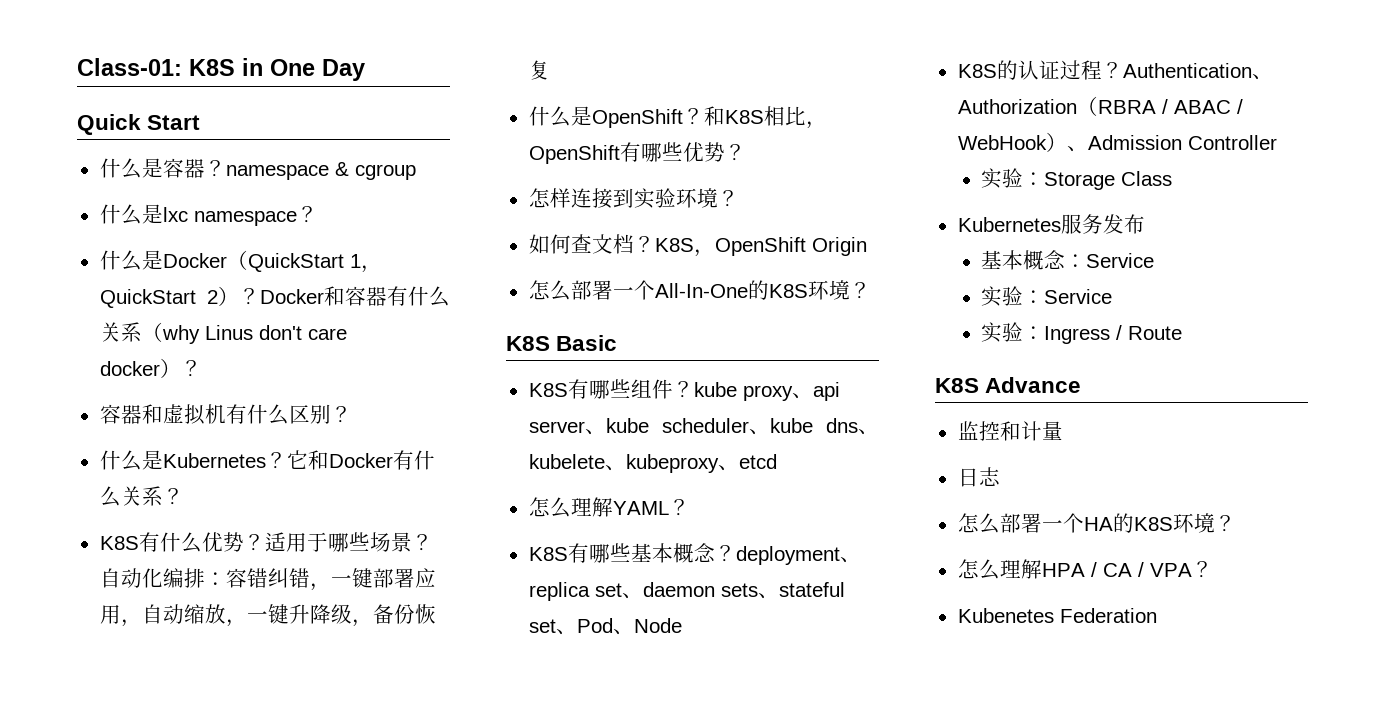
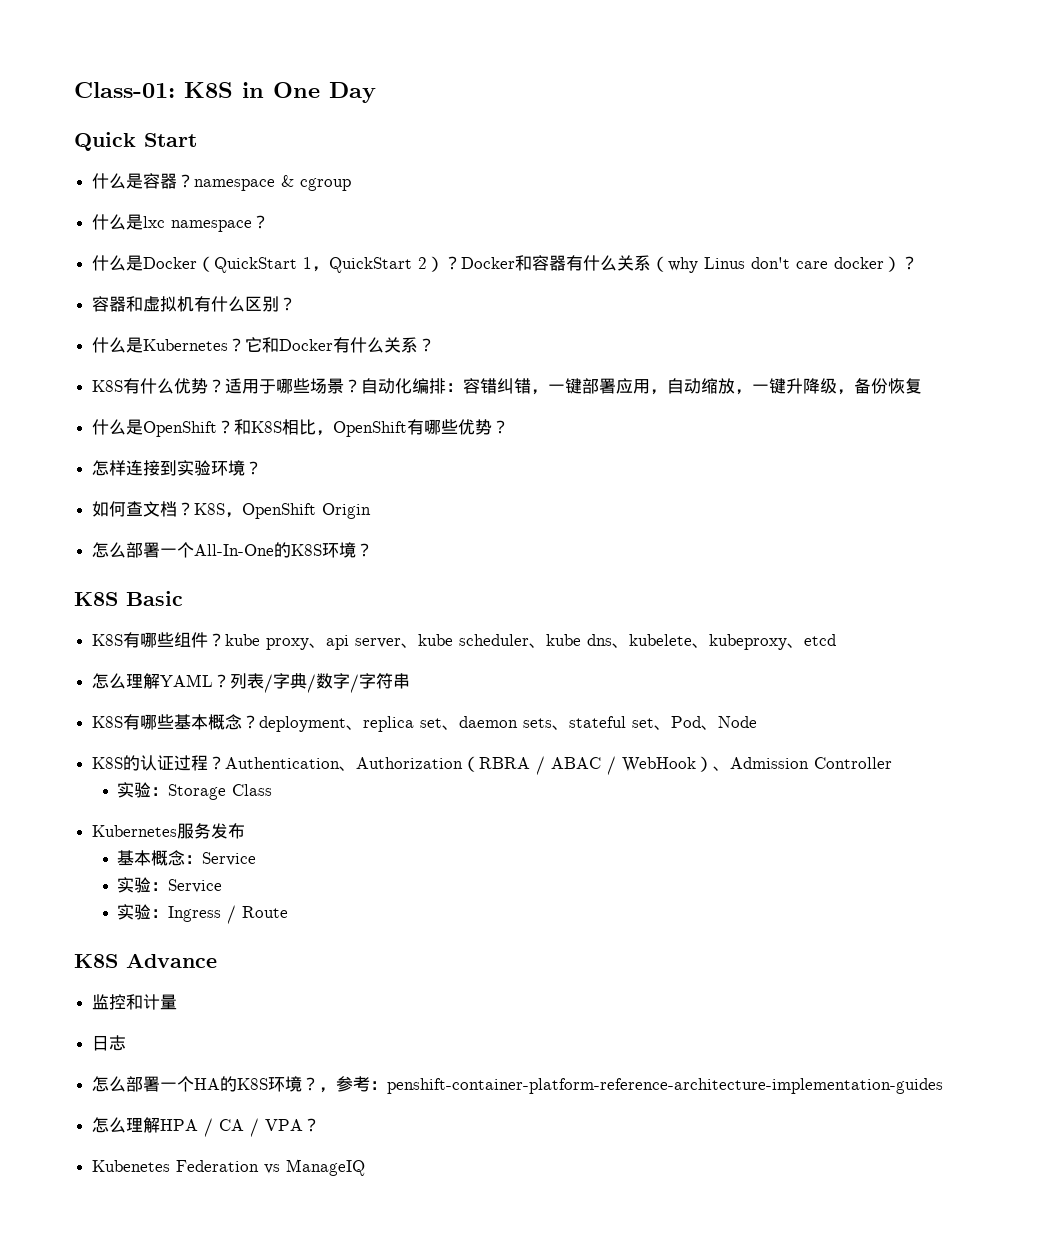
(690, 507) none -> [230,673,411,693] 列表/字典/数字/字符串
(1236, 523) none -> [319,1076,944,1094] ，参考：penshift-container-platform-reference-architecture-implementation-guides
(1157, 615) none -> [264,1159,366,1176] vs ManageIQ

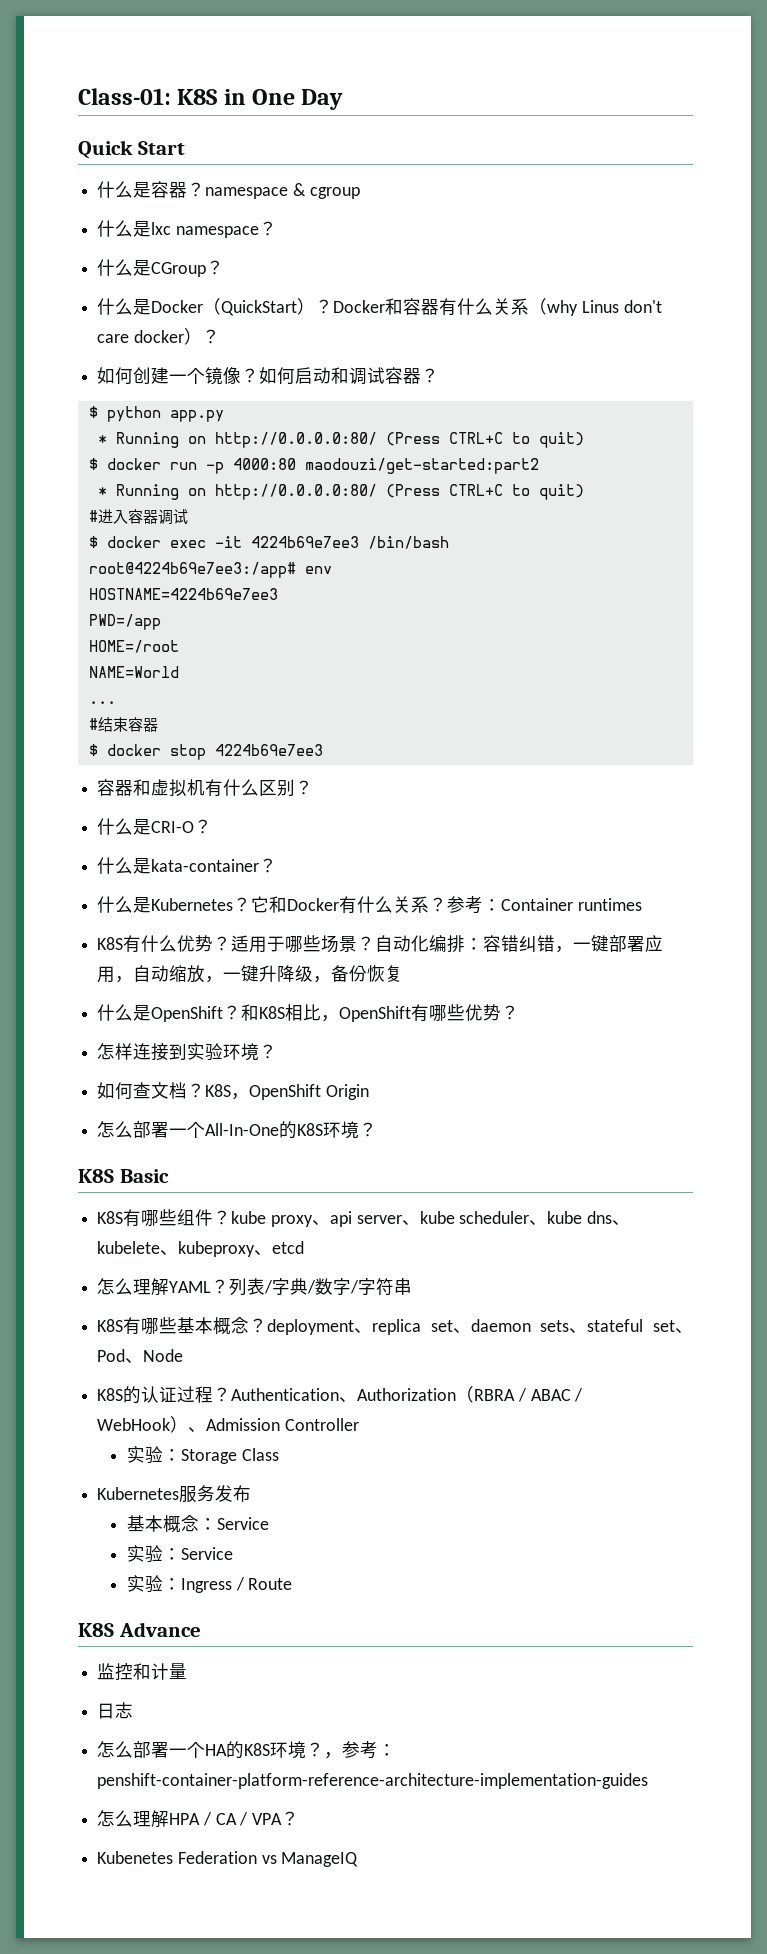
(270, 222) none -> [97,259,225,277] // 什么是CGroup？
[303,257,428,273] 1，QuickStart 2 -> (298, 308) none
(919, 263) none -> [97,367,440,385] [88,406,224,422] [97,432,584,448] [88,458,539,474] [97,484,584,500] [88,509,188,525] [88,536,449,549] [88,562,332,578] [88,588,278,600] [88,614,161,630] [88,640,179,653] [88,666,179,678] [88,701,116,704] [88,717,158,732] [88,744,323,760] // 如何创建一个镜像？如何启动和调试容器？ // $ python app.py // * Running on http://0.0.0.0:80/ (Press CTRL+C to quit) // $ docker run -p 4000:80 maodouzi/get-started:part2 // * Running on http://0.0.0.0:80/ (Press CTRL+C to quit) // #进入容器调试 // $ docker exec -it 4224b69e7ee3 /bin/bash // root@4224b69e7ee3:/app# env // HOSTNAME=4224b69e7ee3 // PWD=/app // HOME=/root // NAME=World // ... // #结束容器 // $ docker stop 4224b69e7ee3
(297, 304) none -> [97,818,213,835] [97,857,278,874] // 什么是CRI-O？ // 什么是kata-container？
(436, 345) none -> [447,896,642,914] 参考：Container runtimes

